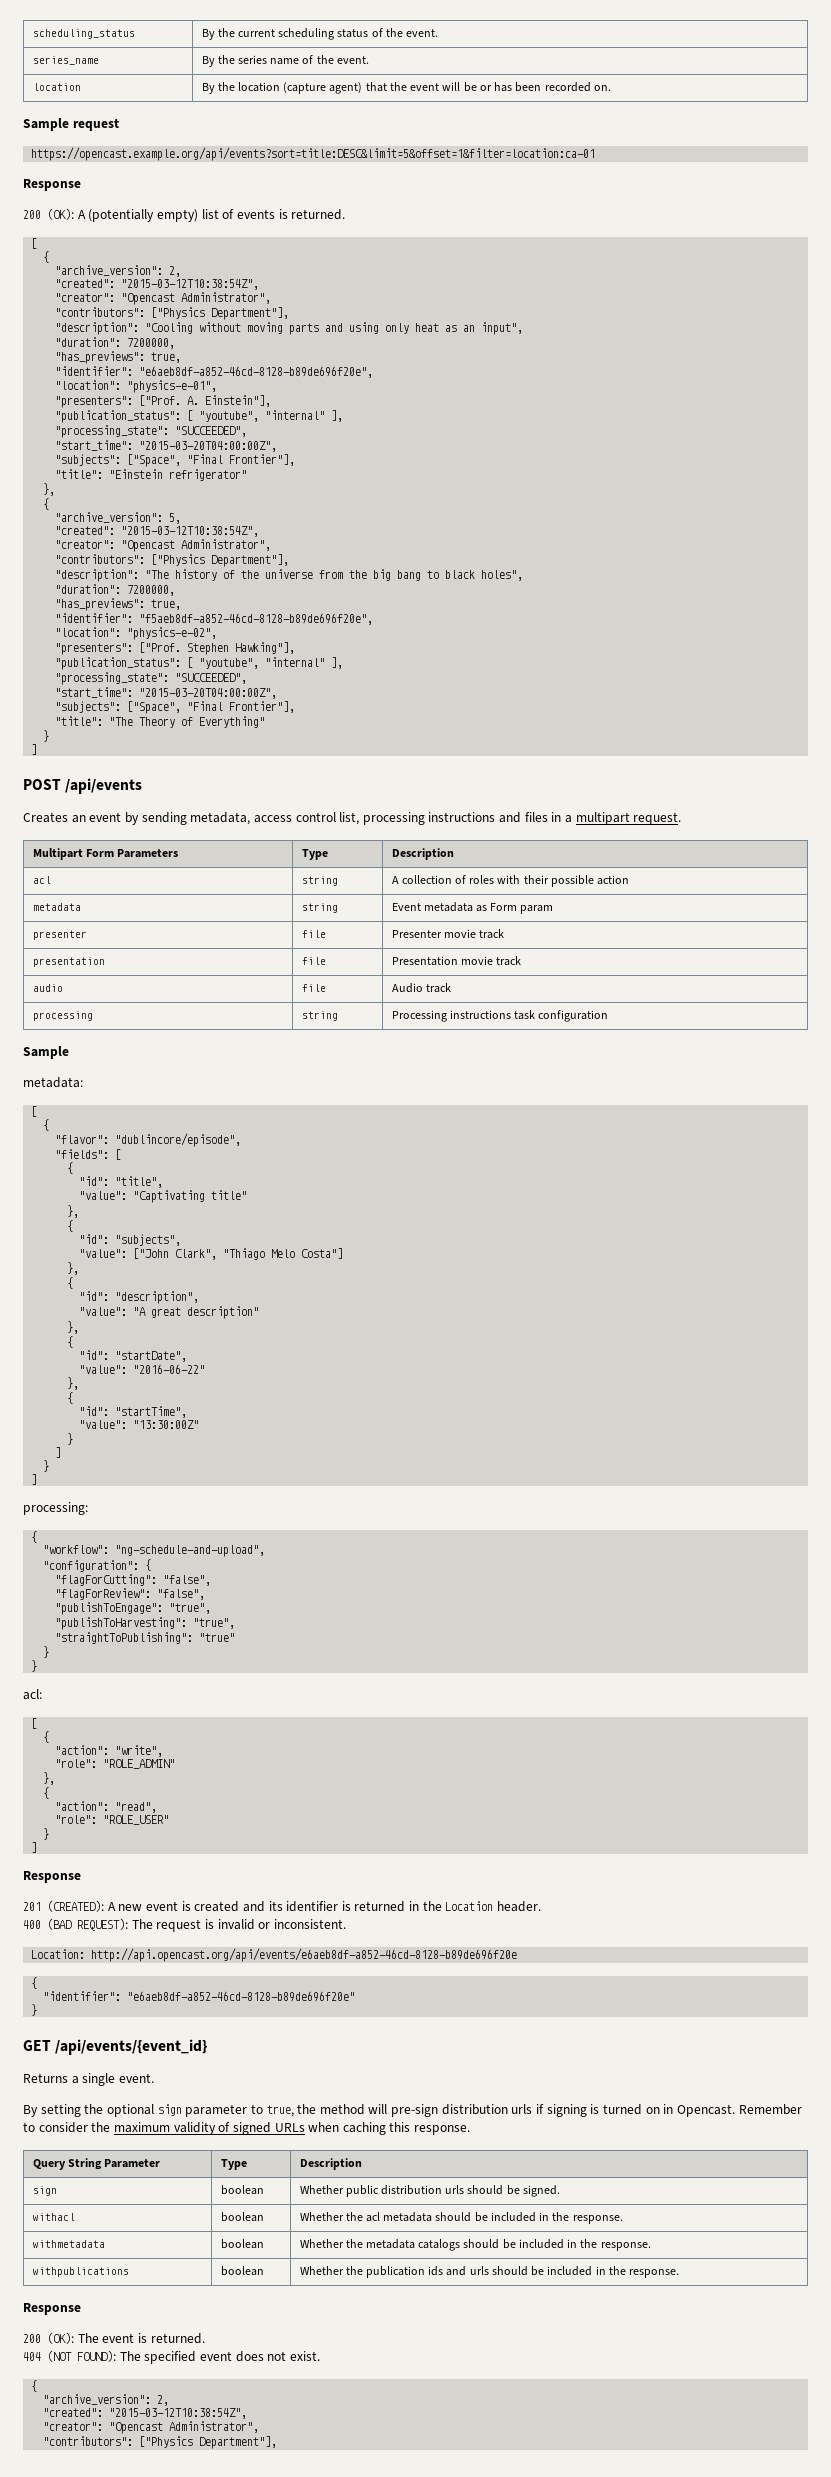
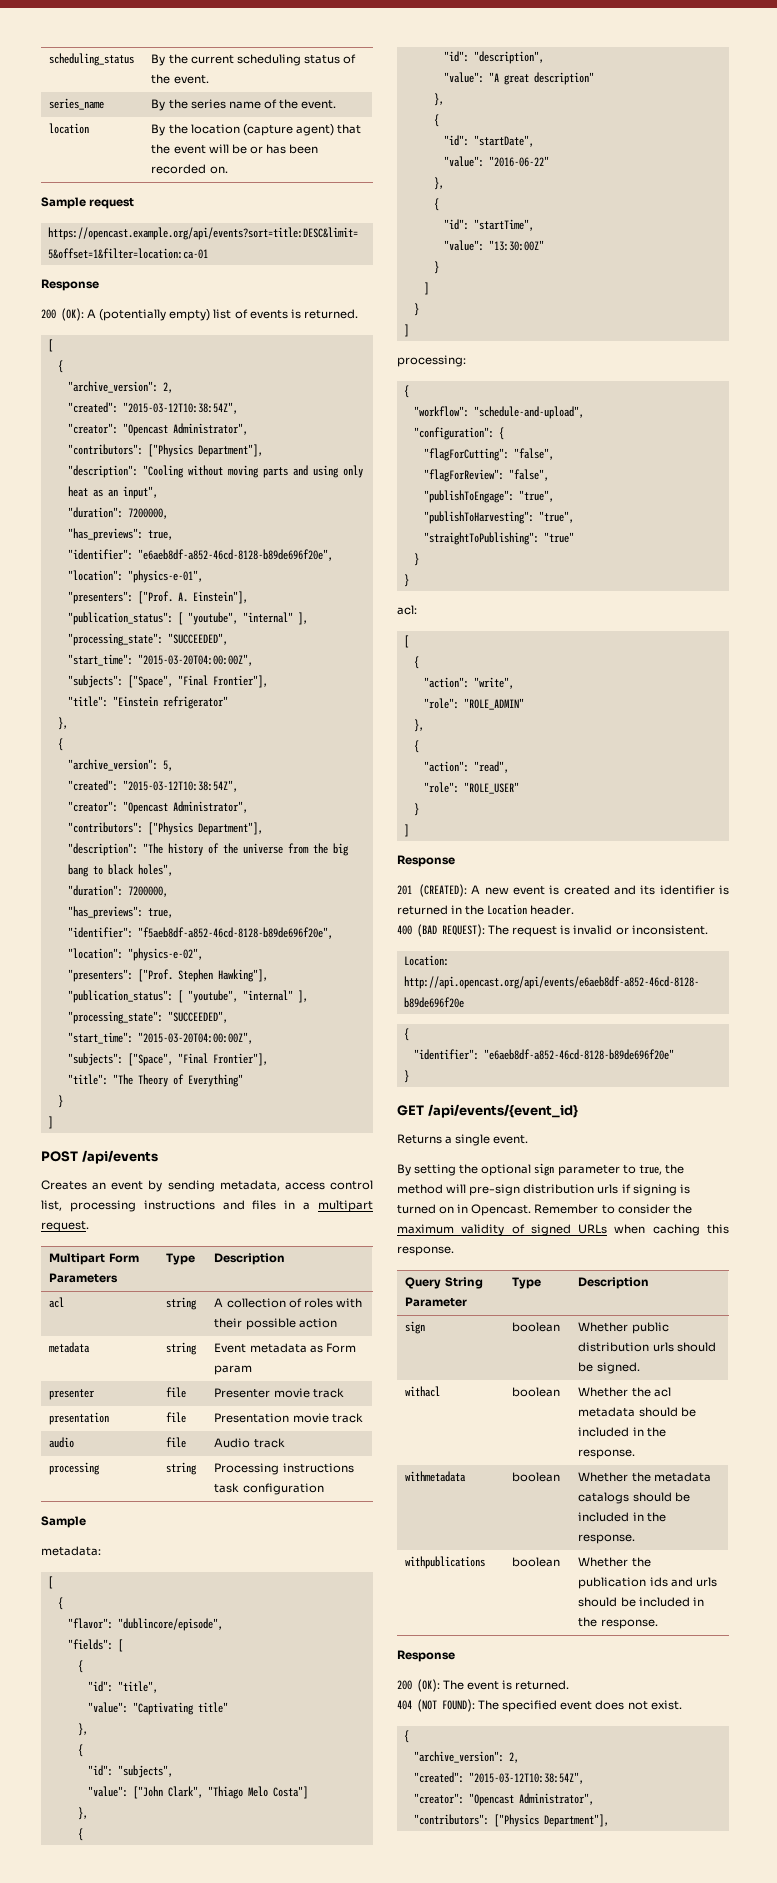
[115,1545,266,1557] "ng-schedule-and-upload", -> [473,406,584,419] "schedule-and-upload",

